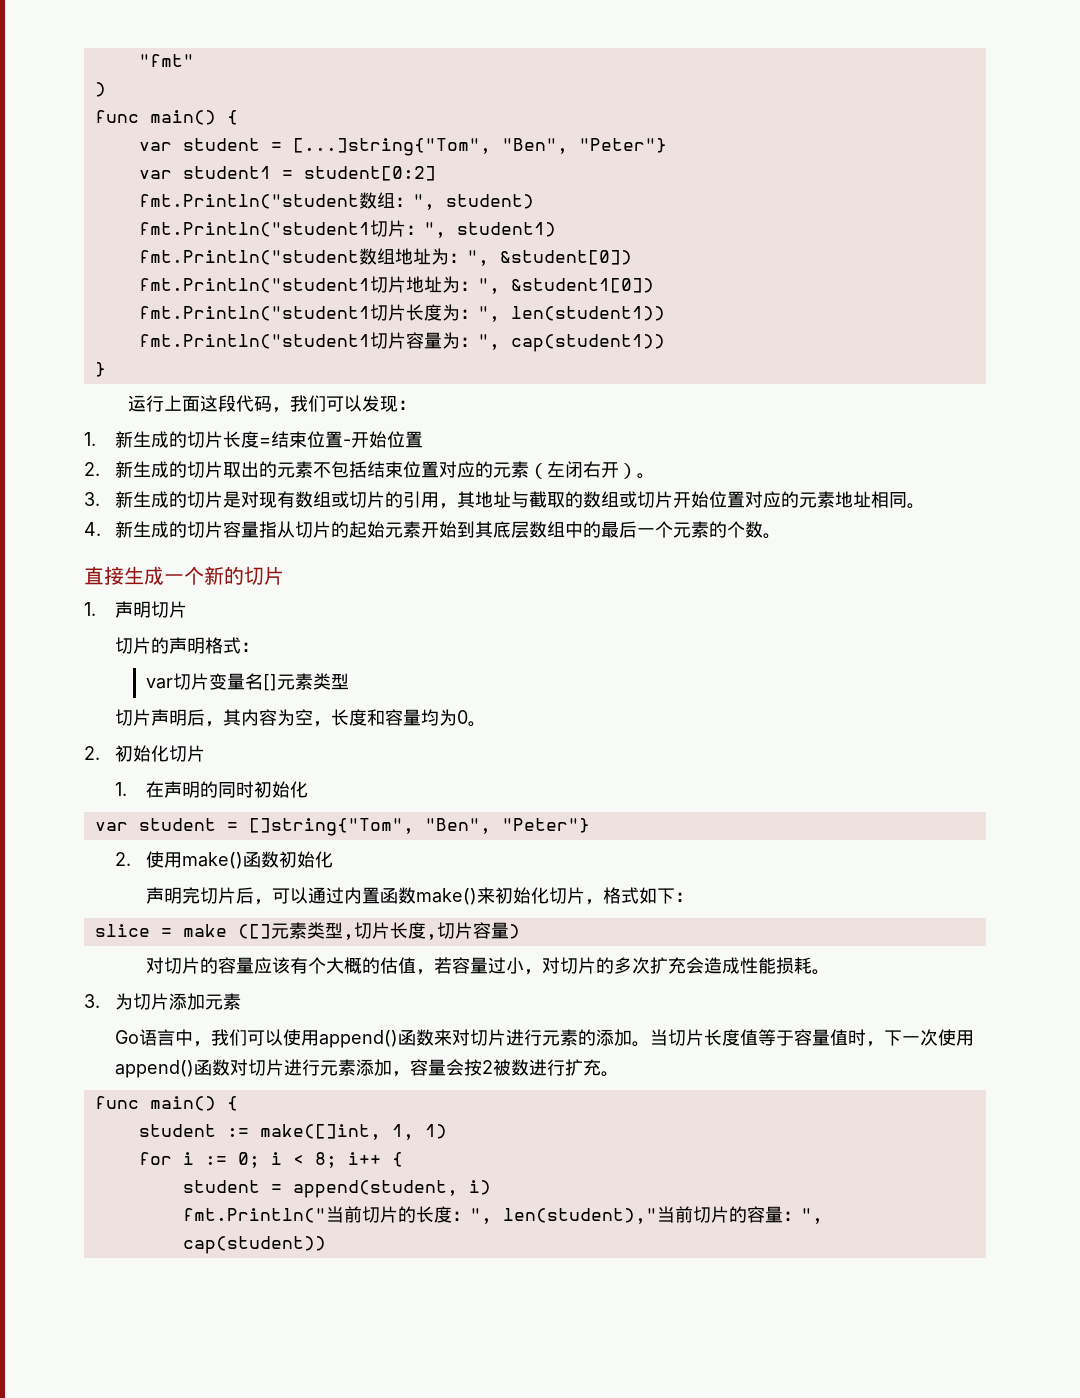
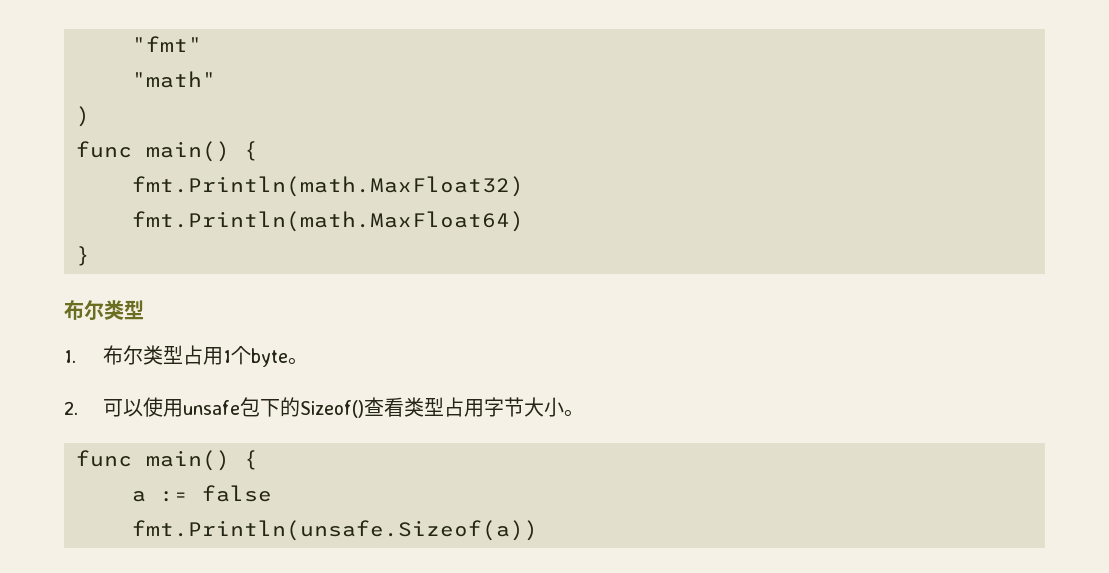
(194, 60) none -> [132,71,216,88] // "math"
[138,138,667,156] [138,166,436,181] [138,192,534,210] [138,220,556,238] [138,248,632,266] [138,276,654,294] [138,304,665,322] [138,332,665,352] [94,362,106,377] [127,395,416,413] [84,431,423,448] [84,461,655,479] [84,491,925,509] [84,521,781,539] [84,566,284,585] [84,601,187,618] [114,637,259,654] [145,673,349,691] [114,709,486,727] [84,745,205,762] [114,781,308,798] [94,818,590,836] [114,851,333,869] [145,887,693,905] [94,922,520,940] [145,957,830,975] [84,993,241,1010] [114,1029,974,1048] [114,1059,619,1078] [94,1096,238,1111] [138,1124,447,1140] [138,1152,403,1168] [182,1180,491,1198] [182,1206,823,1224] [182,1236,326,1254] var student = [...]string{"Tom", "Ben", "Peter"} // var student1 = student[0:2] // fmt.Println("student数组：", student) // fmt.Println("student1切片：", student1) // fmt.Println("student数组地址为：", &student[0]) // fmt.Println("student1切片地址为：", &student1[0]) // fmt.Println("student1切片长度为：", len(student1)) // fmt.Println("student1切片容量为：", cap(student1)) // } // 运行上面这段代码，我们可以发现： // 1.新生成的切片长度=结束位置-开始位置 // 2.新生成的切片取出的元素不包括结束位置对应的元素（左闭右开）。 // 3.新生成的切片是对现有数组或切片的引用，其地址与截取的数组或切片开始位置对应的元素地址相同。 // 4.新生成的切片容量指从切片的起始元素开始到其底层数组中的最后一个元素的个数。 // 直接生成一个新的切片 // 1.声明切片 // 切片的声明格式： // var切片变量名[]元素类型 // 切片声明后，其内容为空，长度和容量均为0。 // 2.初始化切片 // 1.在声明的同时初始化 // var student = []string{"Tom", "Ben", "Peter"} // 2.使用make()函数初始化 // 声明完切片后，可以通过内置函数make()来初始化切片，格式如下： // slice = make ([]元素类型,切片长度,切片容量) // 对切片的容量应该有个大概的估值，若容量过小，对切片的多次扩充会造成性能损耗。 // 3.为切片添加元素 // Go语言中，我们可以使用append()函数来对切片进行元素的添加。当切片长度值等于容量值时，下一次使用append()函数对切片进行元素添加，容量会按2被数进行扩充。 // func main() { // student := make([]int, 1, 1) // for i := 0; i < 8; i++ { // student = append(student, i) // fmt.Println("当前切片的长度：", len(student),"当前切片的容量：", cap(student)) -> [132,176,524,197] [132,211,524,232] [76,246,90,266] [64,300,144,320] [64,345,308,367] [64,397,584,418] [76,450,258,471] [132,485,272,502] [132,520,538,541] fmt.Println(math.MaxFloat32) // fmt.Println(math.MaxFloat64) // } // 布尔类型 // 1.布尔类型占用1个byte。 // 2.可以使用unsafe包下的Sizeof()查看类型占用字节大小。 // func main() { // a := false // fmt.Println(unsafe.Sizeof(a))

